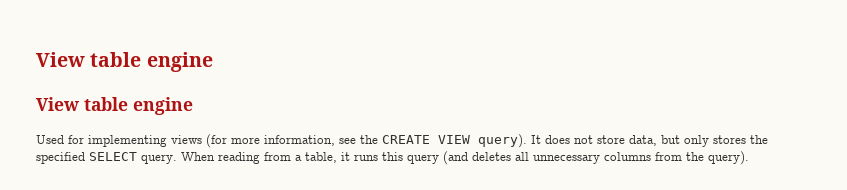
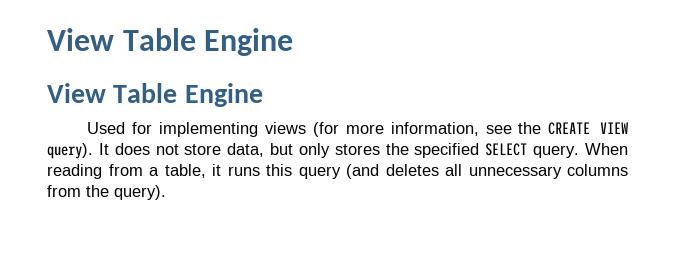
[36,52,213,72] [36,97,193,115] View table engine // View table engine -> [47,28,294,56] [47,83,263,107] View Table Engine // View Table Engine

